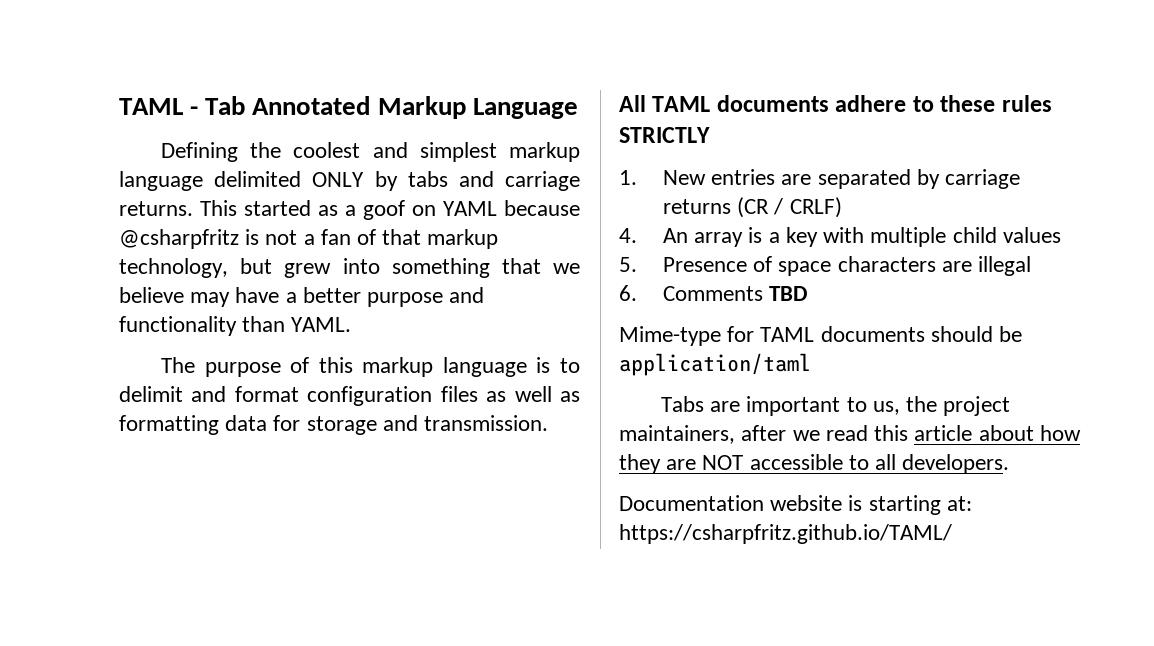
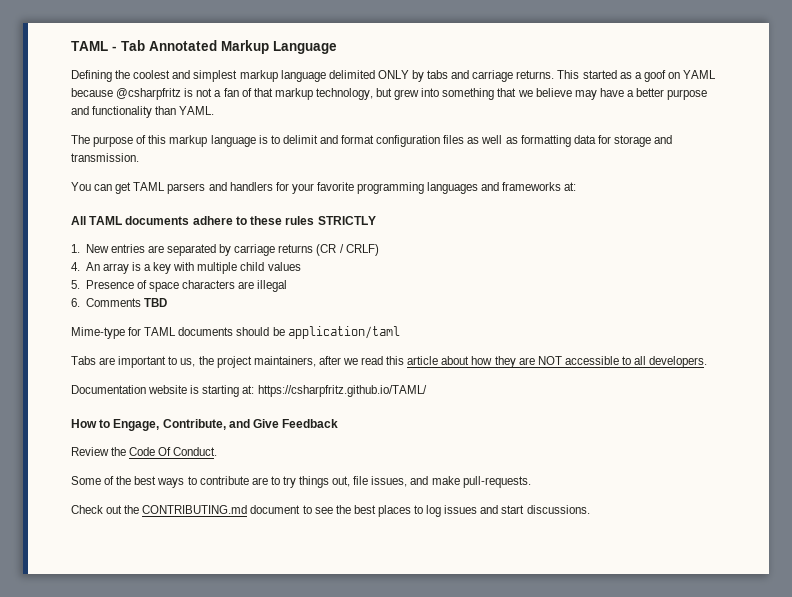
(549, 423) none -> [71,182,577,194] // You can get TAML parsers and handlers for your favorite programming languages and frameworks at:
(952, 534) none -> [71,419,339,431] [71,447,218,456] [71,476,531,488] [71,505,590,517] // How to Engage, Contribute, and Give Feedback // Review the Code Of Conduct. // Some of the best ways to contribute are to try things out, file issues, and make pull-requests. // Check out the CONTRIBUTING.md document to see the best places to log issues and start discussions.

